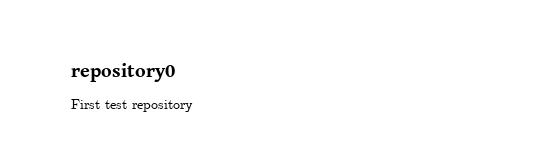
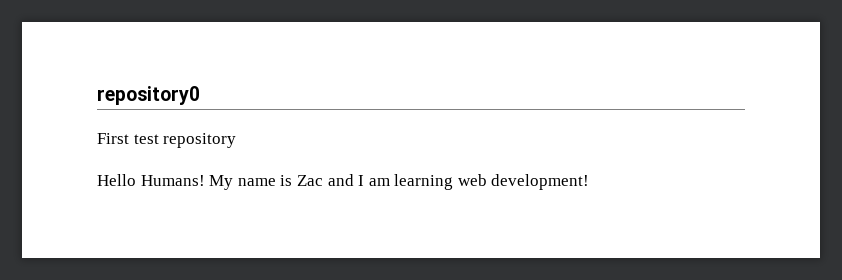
(193, 106) none -> [97,174,590,190] // Hello Humans! My name is Zac and I am learning web development!

